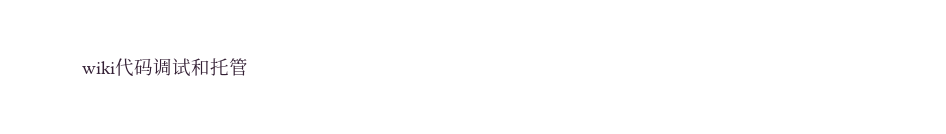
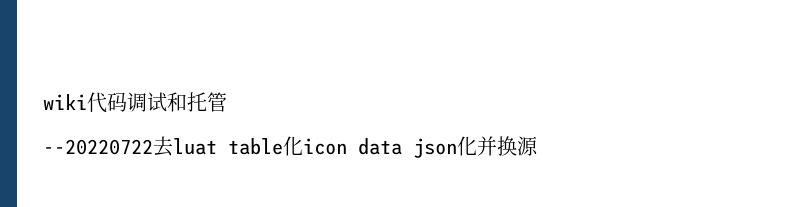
(248, 67) none -> [43,136,538,158] // --20220722去luat table化icon data json化并换源

